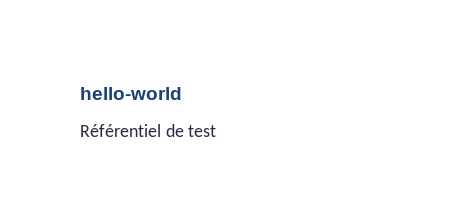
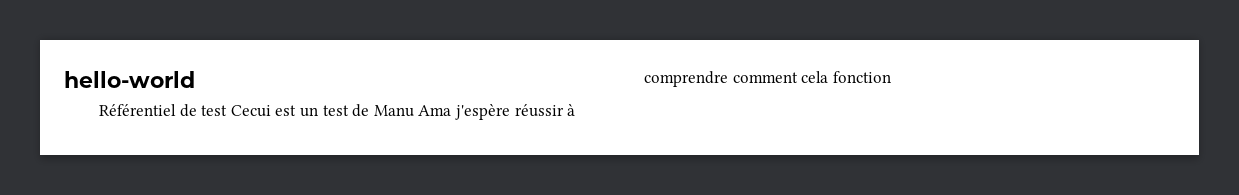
(217, 131) none -> [230,104,576,120] [644,71,891,87] Cecui est un test de Manu Ama j'espère réussir à comprendre comment cela fonction

